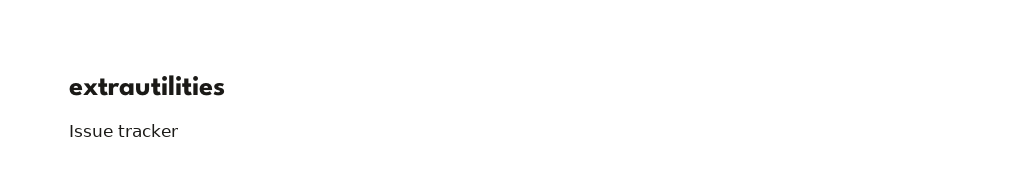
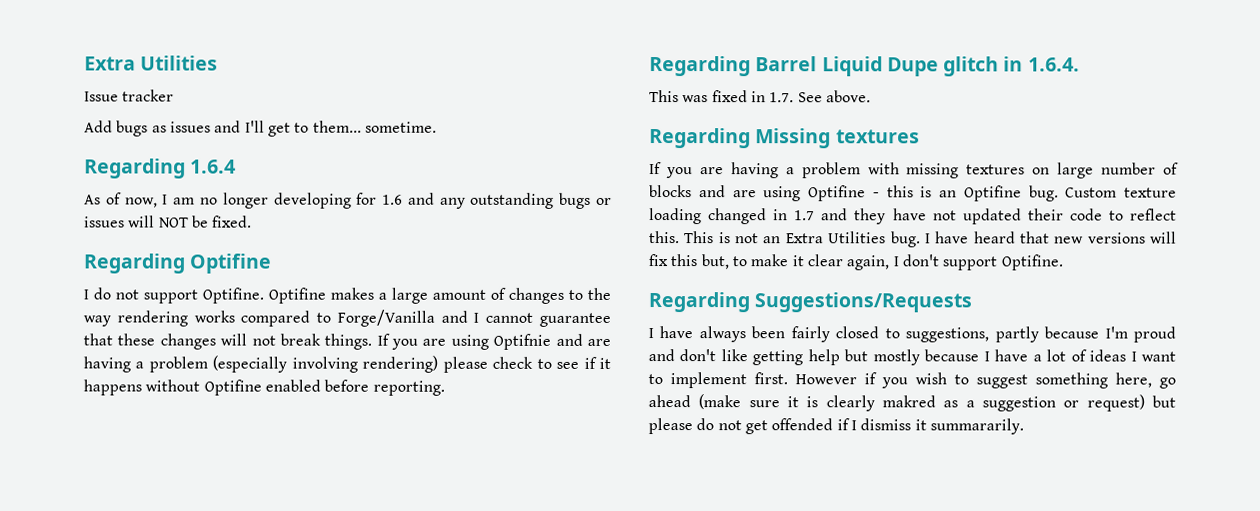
[69,75,225,96] extrautilities -> [84,55,219,71] Extra Utilities
(178, 130) none -> [84,120,437,137] [84,158,237,179] [84,192,612,209] [84,215,253,228] [83,253,273,274] [83,287,611,304] [83,309,611,327] [83,333,611,350] [83,355,611,373] [83,379,445,396] [649,56,1080,77] [649,90,871,103] [649,128,920,149] [649,162,1179,179] [649,185,1177,202] [649,208,1177,225] [649,231,1177,248] [648,254,1064,271] [648,292,973,313] [648,326,1176,343] [648,349,1176,366] [648,372,1176,389] [648,394,1176,412] [648,418,1024,435] // Add bugs as issues and I'll get to them... sometime. // Regarding 1.6.4 // As of now, I am no longer developing for 1.6 and any outstanding bugs or issues will NOT be fixed. // Regarding Optifine // I do not support Optifine. Optifine makes a large amount of changes to the way rendering works compared to Forge/Vanilla and I cannot guarantee that these changes will not break things. If you are using Optifnie and are having a problem (especially involving rendering) please check to see if it happens without Optifine enabled before reporting. // Regarding Barrel Liquid Dupe glitch in 1.6.4. // This was fixed in 1.7. See above. // Regarding Missing textures // If you are having a problem with missing textures on large number of blocks and are using Optifine - this is an Optifine bug. Custom texture loading changed in 1.7 and they have not updated their code to reflect this. This is not an Extra Utilities bug. I have heard that new versions will fix this but, to make it clear again, I don't support Optifine. // Regarding Suggestions/Requests // I have always been fairly closed to suggestions, partly because I'm proud and don't like getting help but mostly because I have a lot of ideas I want to implement first. However if you wish to suggest something here, go ahead (make sure it is clearly makred as a suggestion or request) but please do not get offended if I dismiss it summararily.

